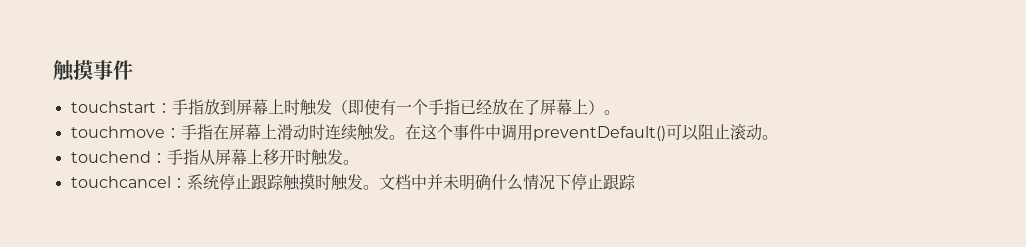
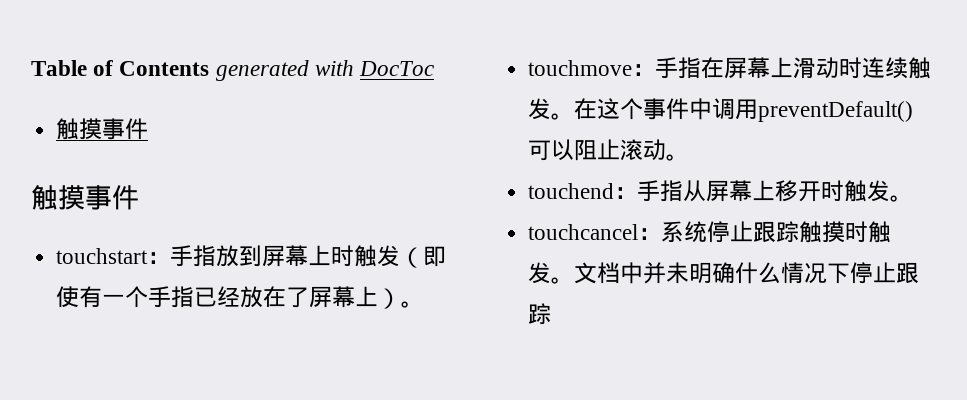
(53, 71) none -> [31,60,435,81] [56,118,149,140] Table of Contents generated with DocToc // 触摸事件 //

